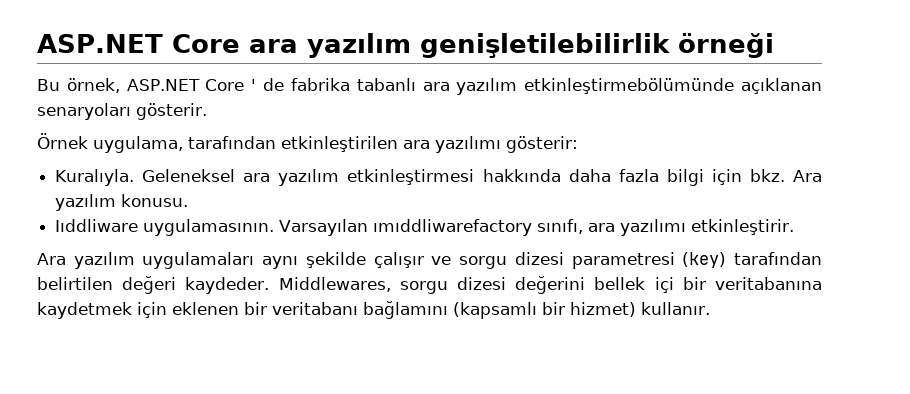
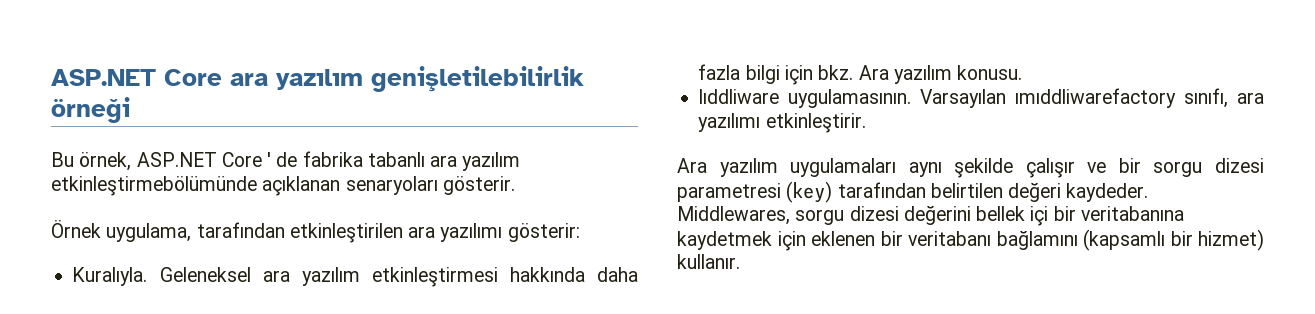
(452, 260) none -> [1118,158,1141,173] bir

